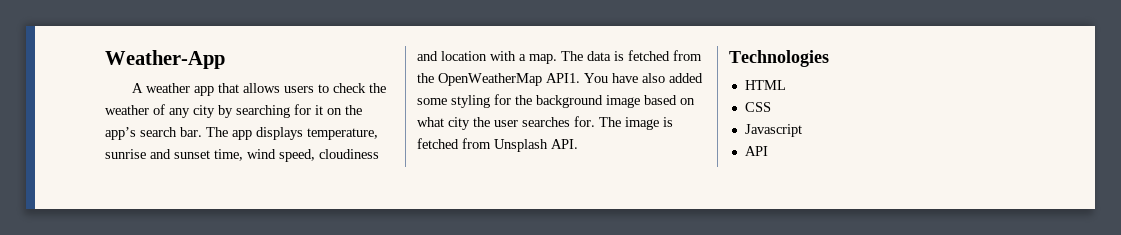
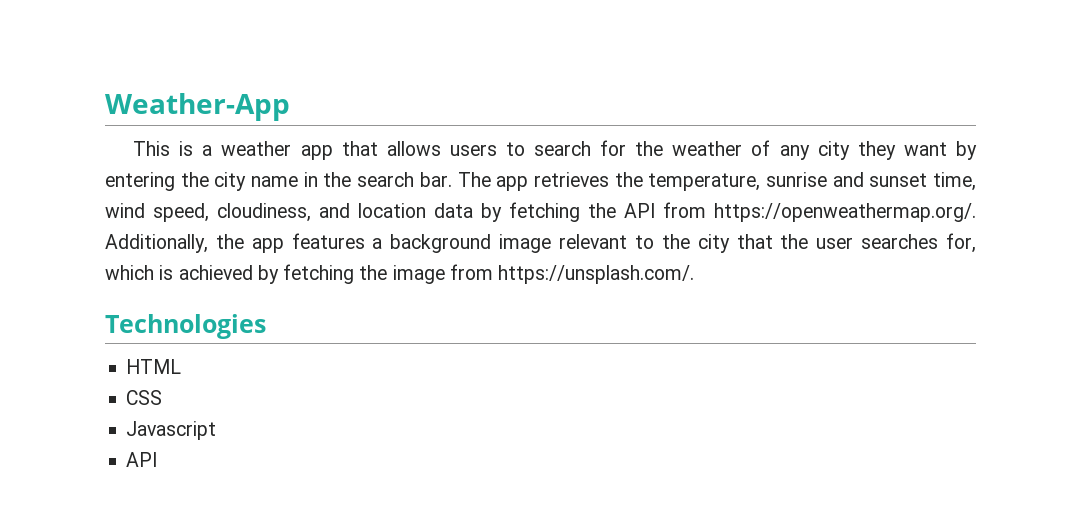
[132,83,144,93] A -> [133,141,213,156] This is a
[333,83,367,93] check -> [534,140,627,156] search for
[218,104,362,118] [105,127,136,140] by searching for it on the app’s -> [857,141,978,160] [105,172,352,191] they want by entering the city name in the
[256,127,303,140] displays -> [533,172,643,187] retrieves the
[319,149,379,159] cloudiness -> [217,203,311,222] cloudiness,
[490,50,702,64] [417,73,703,86] [417,94,695,108] [417,116,673,130] [417,138,578,152] with a map. The data is fetched from the OpenWeatherMap API1. You have also added some styling for the background image based on what city the user searches for. The image is fetched from Unsplash API. -> [434,202,976,222] [105,233,977,253] [105,264,695,284] data by fetching the API from https://openweathermap.org/. Additionally, the app features a background image relevant to the city that the user searches for, which is achieved by fetching the image from https://unsplash.com/.

